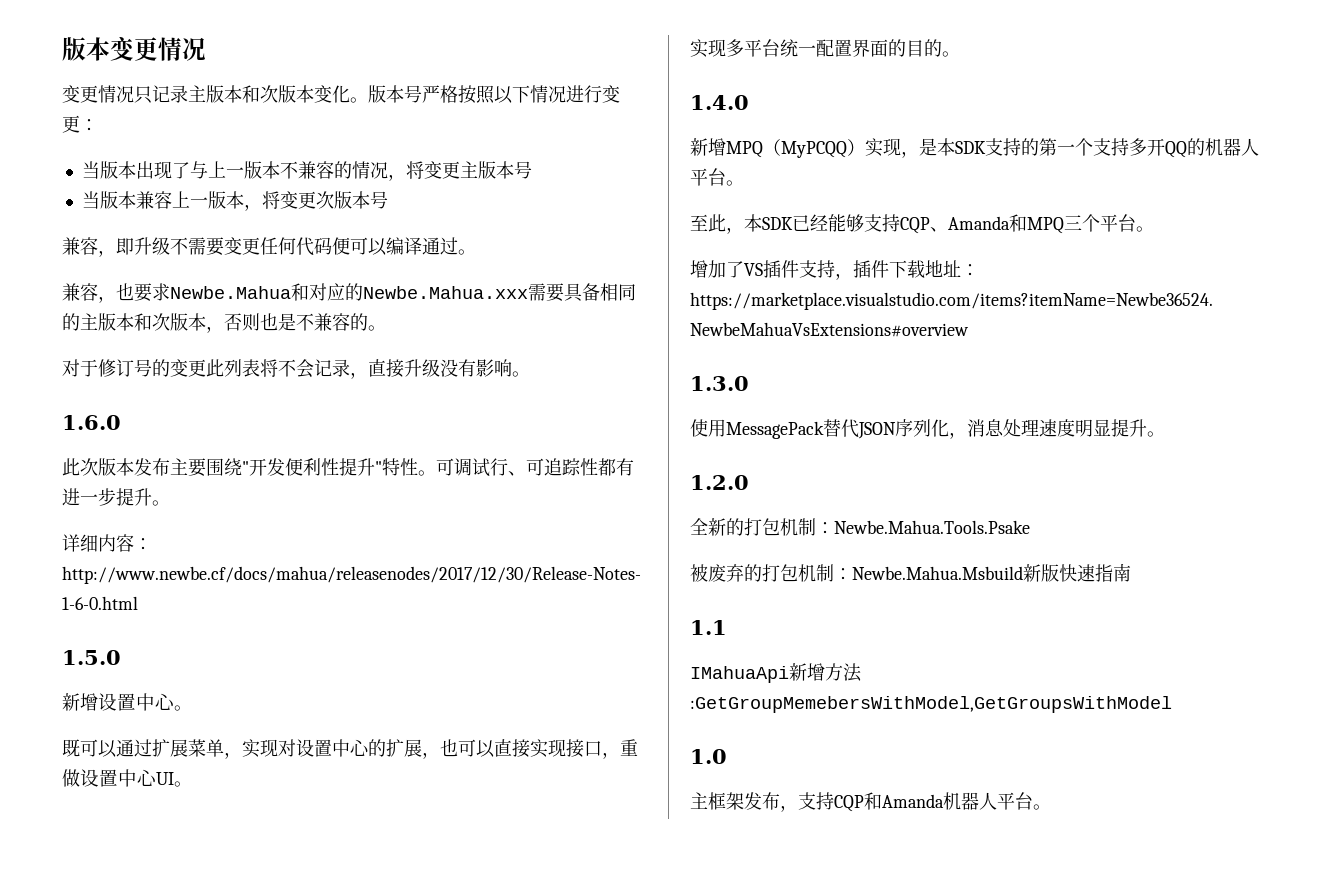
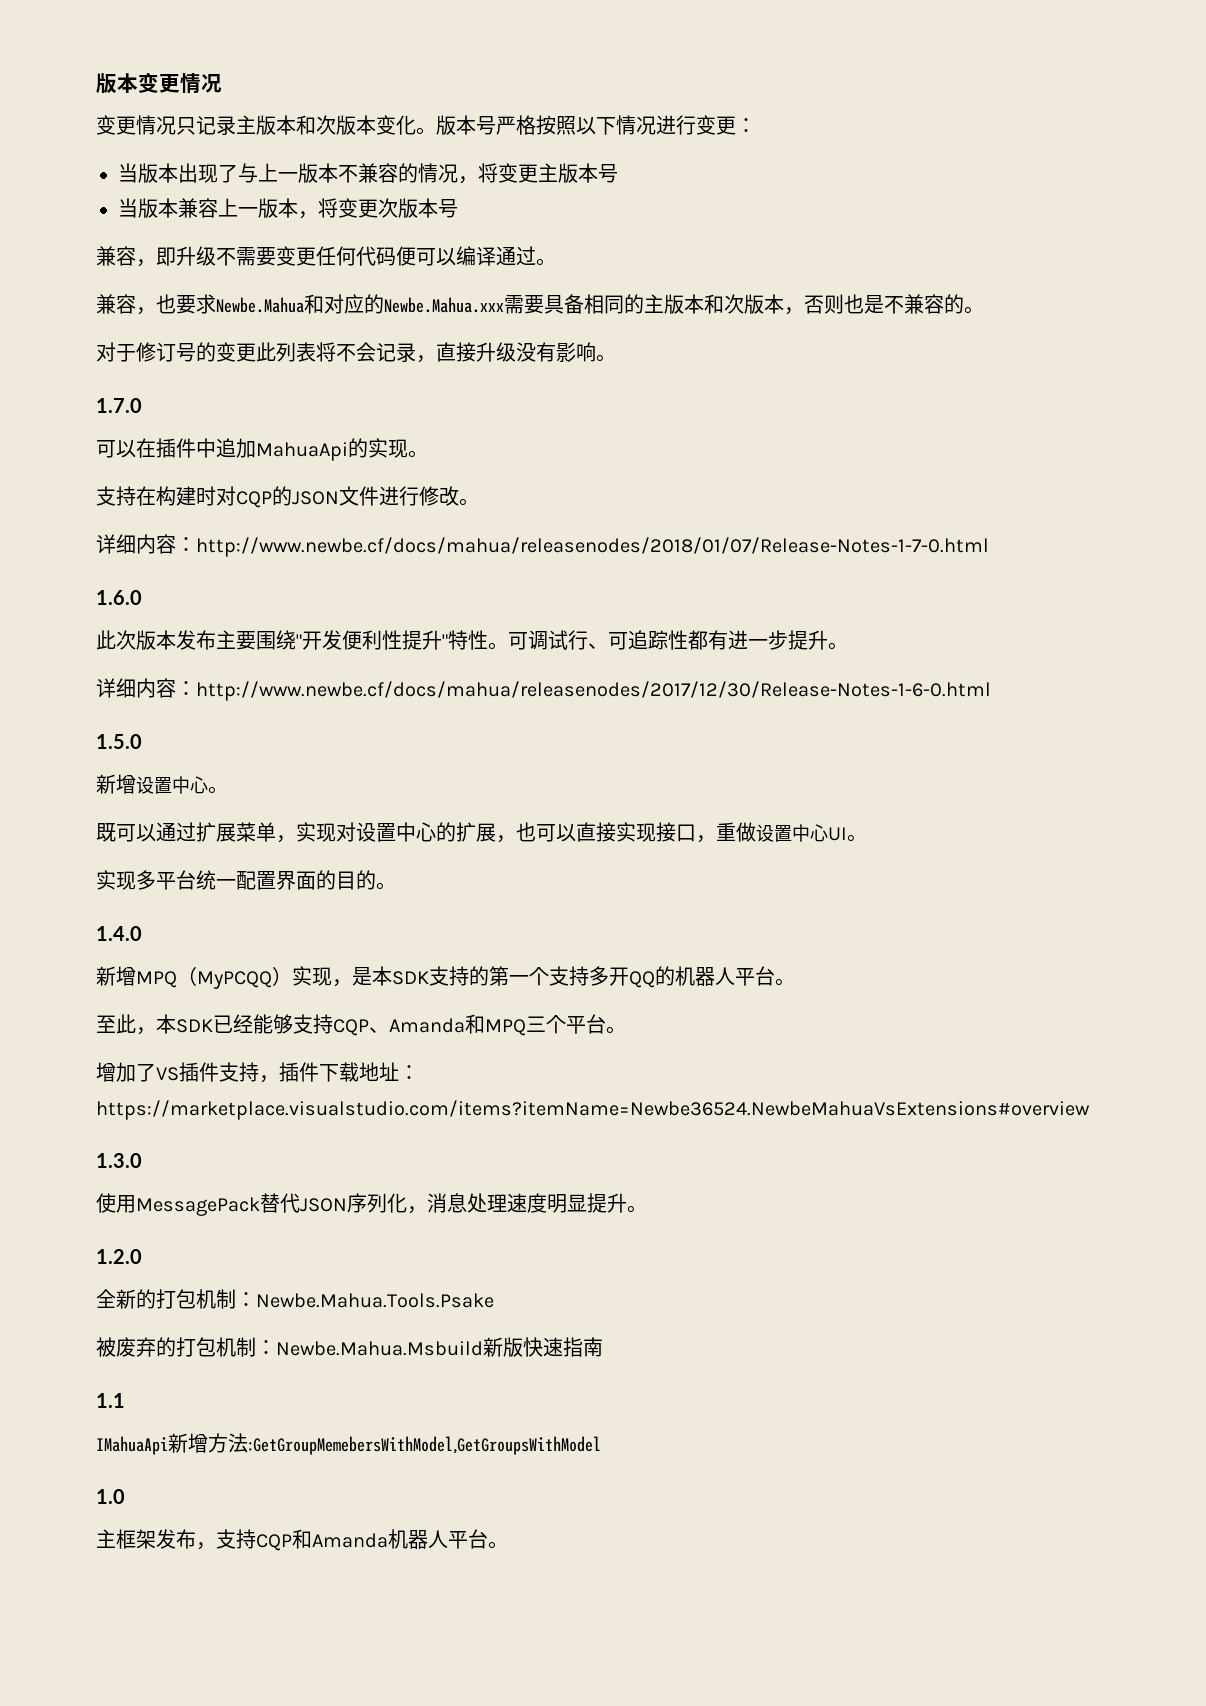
(530, 374) none -> [96,398,142,413] [96,438,428,461] [96,486,479,508] [96,534,989,557] // 1.7.0 // 可以在插件中追加MahuaApi的实现。 // 支持在构建时对CQP的JSON文件进行修改。 // 详细内容：http://www.newbe.cf/docs/mahua/releasenodes/2018/01/07/Release-Notes-1-7-0.html

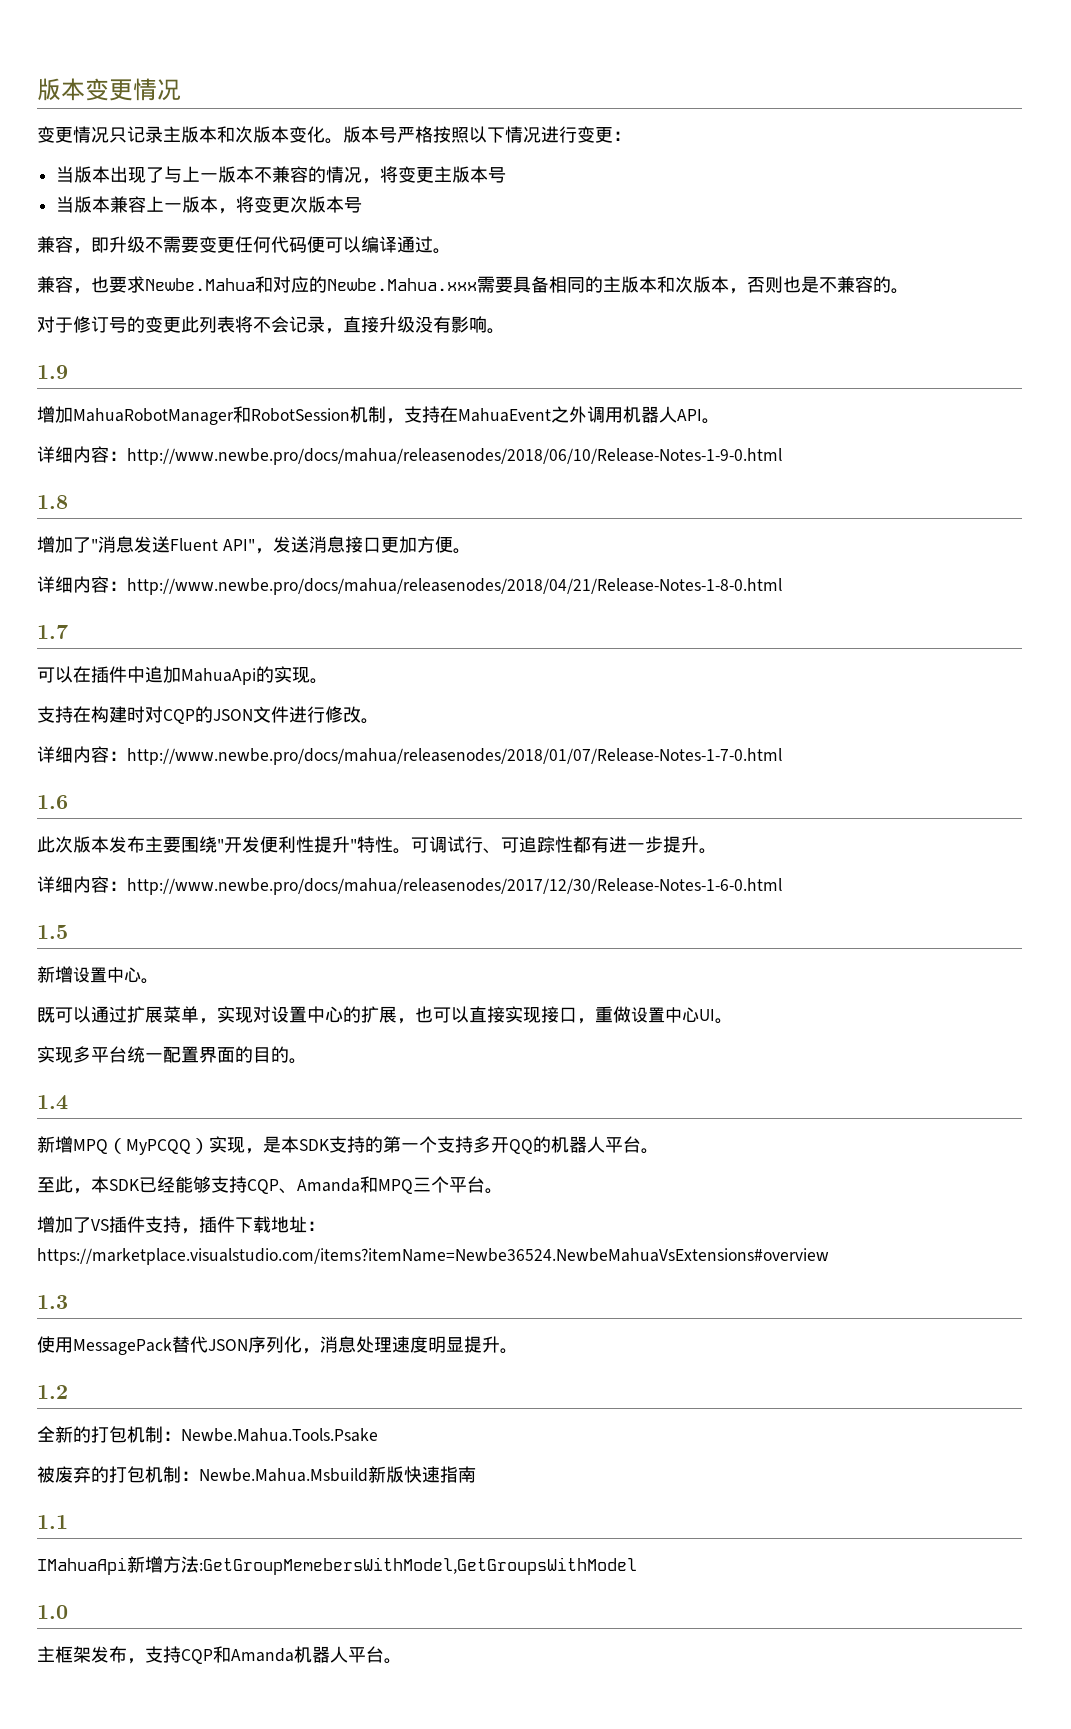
[96,398,142,413] 1.7.0 -> [37,365,68,379] [37,406,720,425] [37,446,782,465] [37,495,68,509] [37,536,471,554] [37,576,782,595] [37,625,68,639] 1.9 // 增加MahuaRobotManager和RobotSession机制，支持在MahuaEvent之外调用机器人API。 // 详细内容：http://www.newbe.pro/docs/mahua/releasenodes/2018/06/10/Release-Notes-1-9-0.html // 1.8 // 增加了"消息发送Fluent API"，发送消息接口更加方便。 // 详细内容：http://www.newbe.pro/docs/mahua/releasenodes/2018/04/21/Release-Notes-1-8-0.html // 1.7
[196,537,989,557] [96,590,142,605] http://www.newbe.cf/docs/mahua/releasenodes/2018/01/07/Release-Notes-1-7-0.html // 1.6.0 -> [127,748,782,765] [37,795,68,809] http://www.newbe.pro/docs/mahua/releasenodes/2018/01/07/Release-Notes-1-7-0.html // 1.6
[196,681,991,701] [96,734,142,749] http://www.newbe.cf/docs/mahua/releasenodes/2017/12/30/Release-Notes-1-6-0.html // 1.5.0 -> [127,878,782,895] [37,925,68,939] http://www.newbe.pro/docs/mahua/releasenodes/2017/12/30/Release-Notes-1-6-0.html // 1.5
[96,926,142,941] 1.4.0 -> [37,1095,68,1110] 1.4
[96,1153,142,1168] 1.3.0 -> [37,1295,68,1309] 1.3
[96,1249,142,1264] 1.2.0 -> [37,1385,68,1399] 1.2

